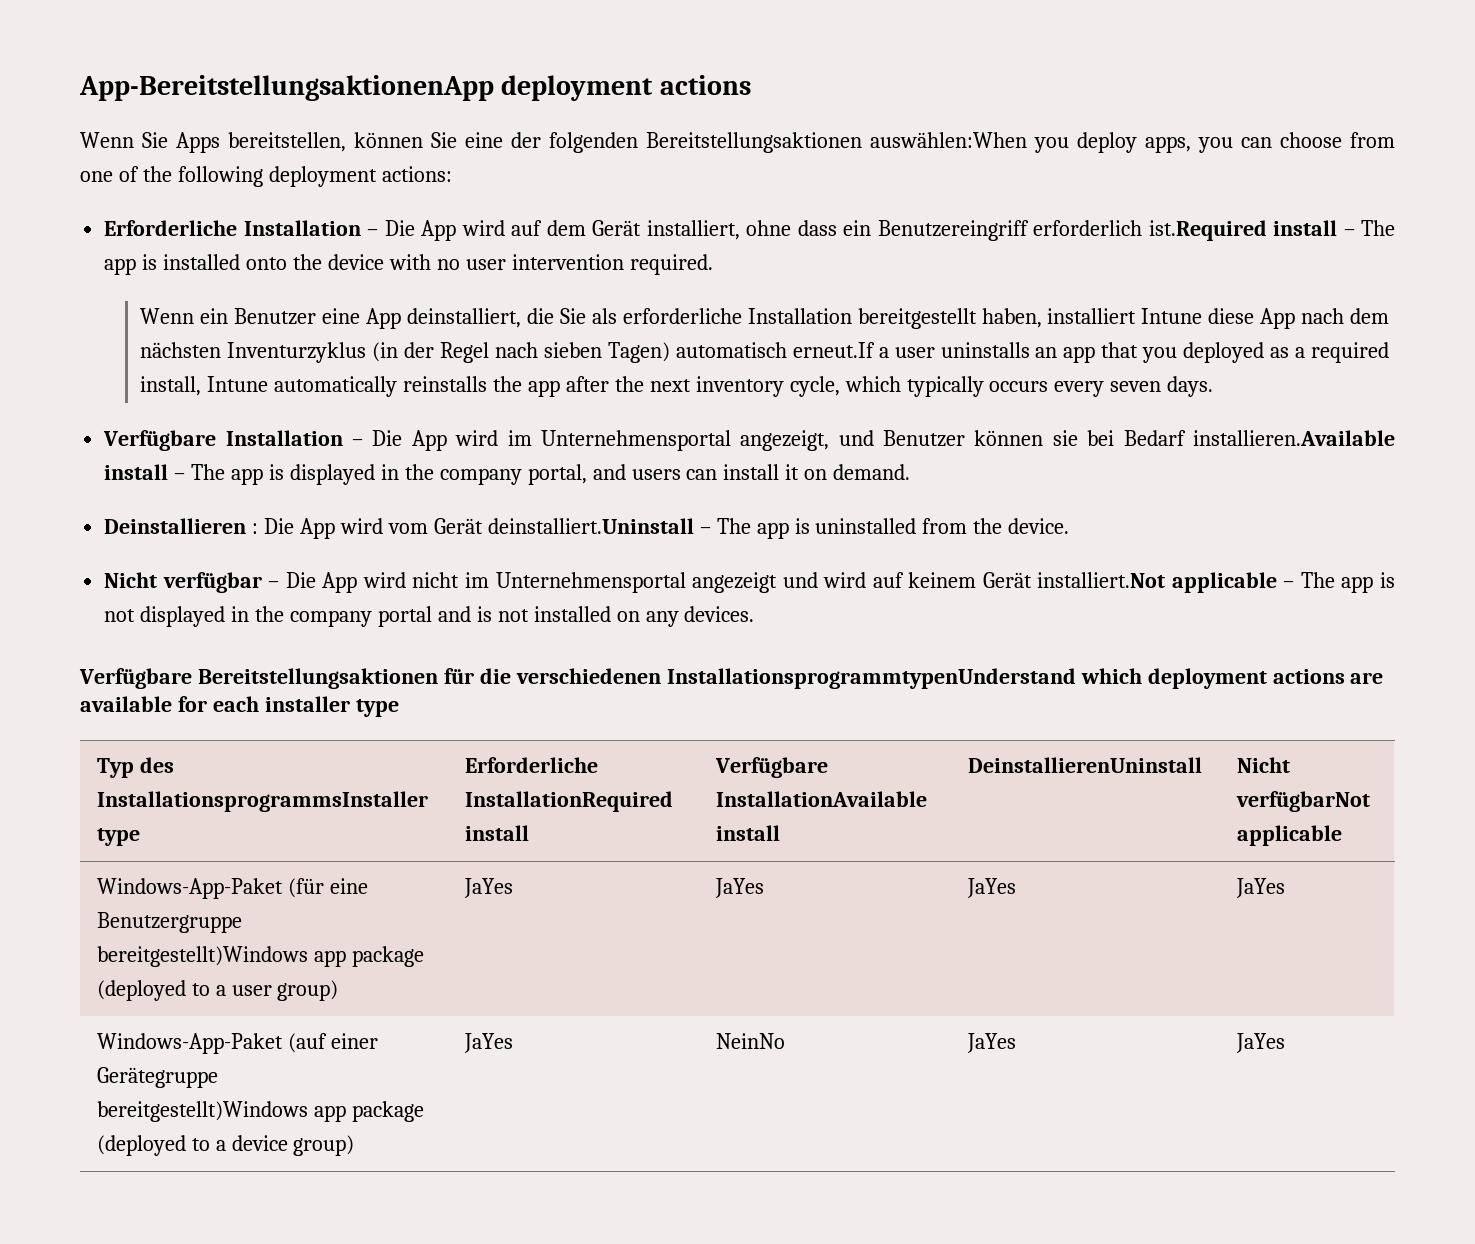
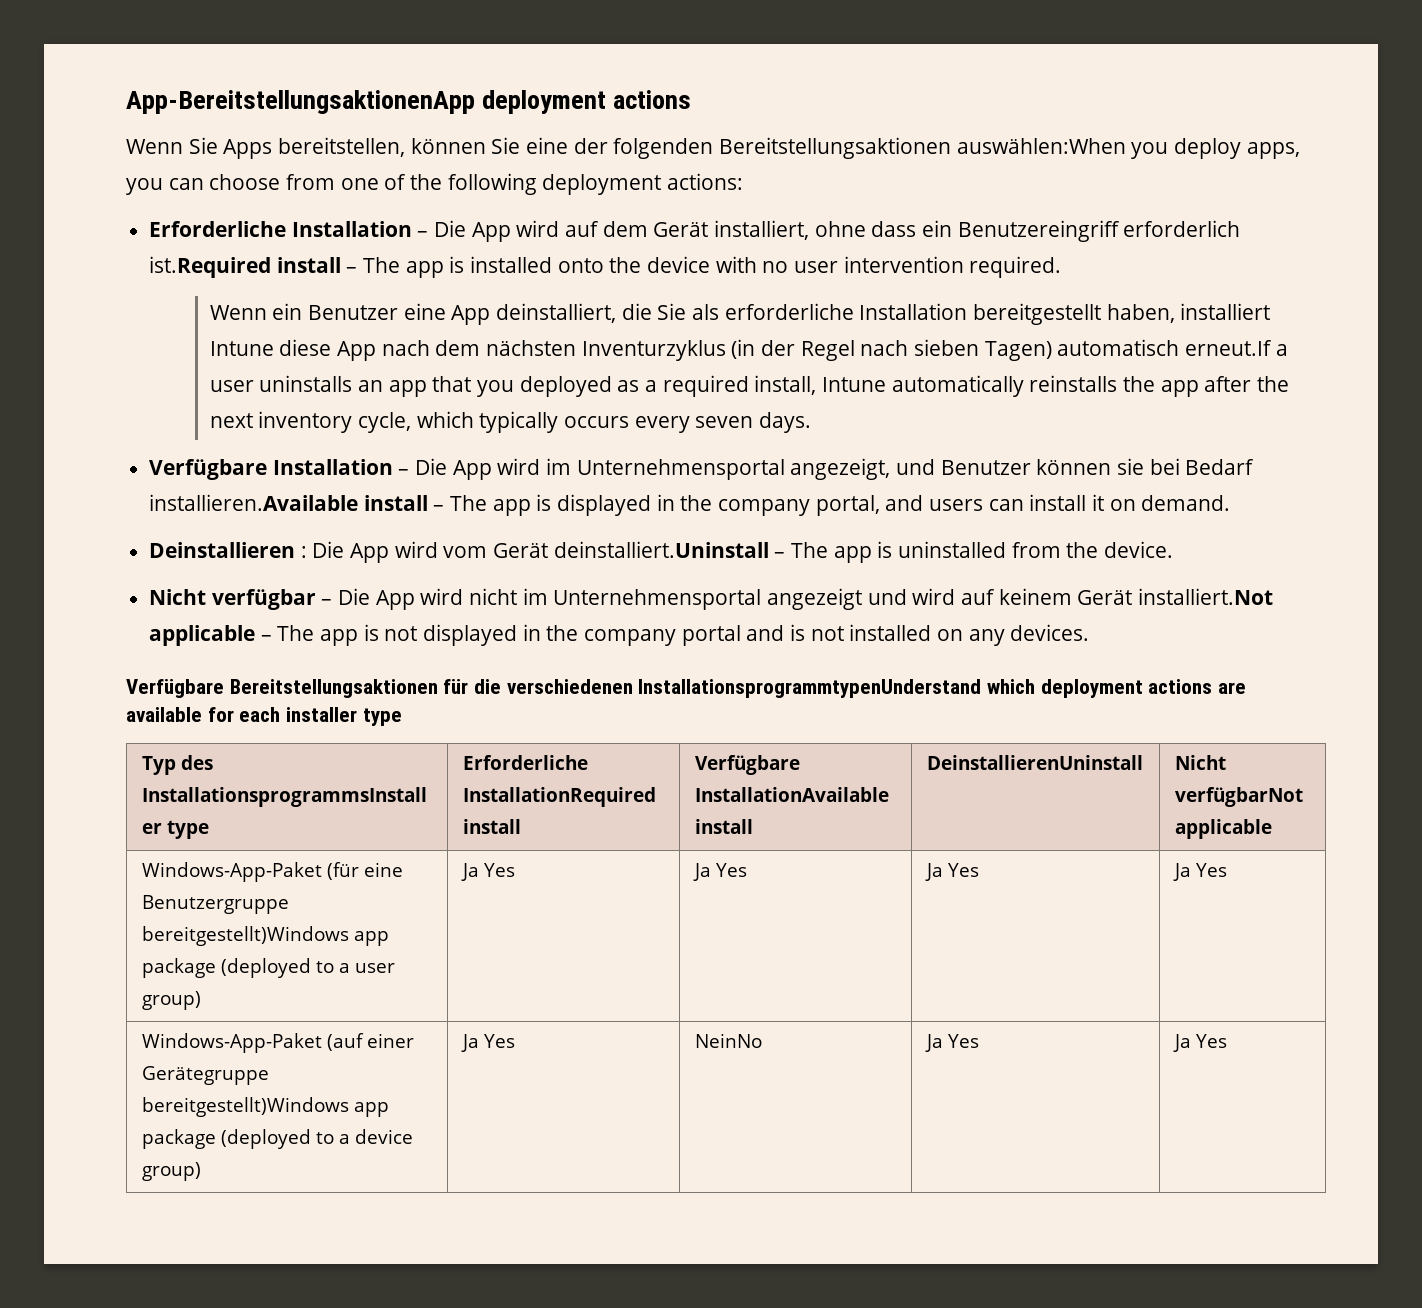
[463,878,513,898] [714,878,764,898] [966,878,1016,898] [1235,878,1285,898] JaYes | JaYes | JaYes | JaYes -> [460,863,515,881] [692,863,747,881] [924,863,979,881] [1172,863,1227,881] Ja Yes | Ja Yes | Ja Yes | Ja Yes
[463,1033,513,1053] JaYes -> [460,1034,515,1052] Ja Yes
[966,1033,1016,1053] [1235,1033,1285,1053] JaYes | JaYes -> [924,1034,979,1052] [1172,1034,1227,1052] Ja Yes | Ja Yes

